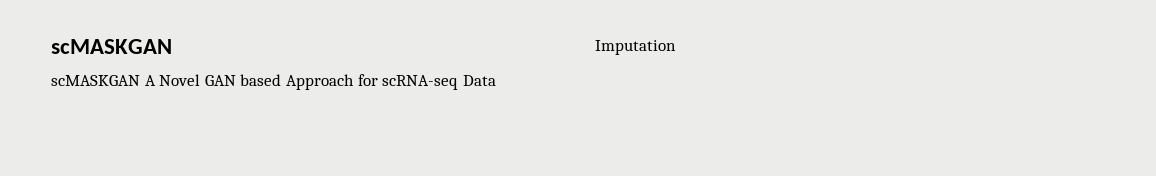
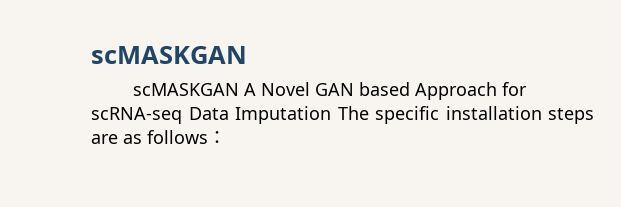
(676, 47) none -> [337,106,594,124] [91,130,226,144] The specific installation steps are as follows：

